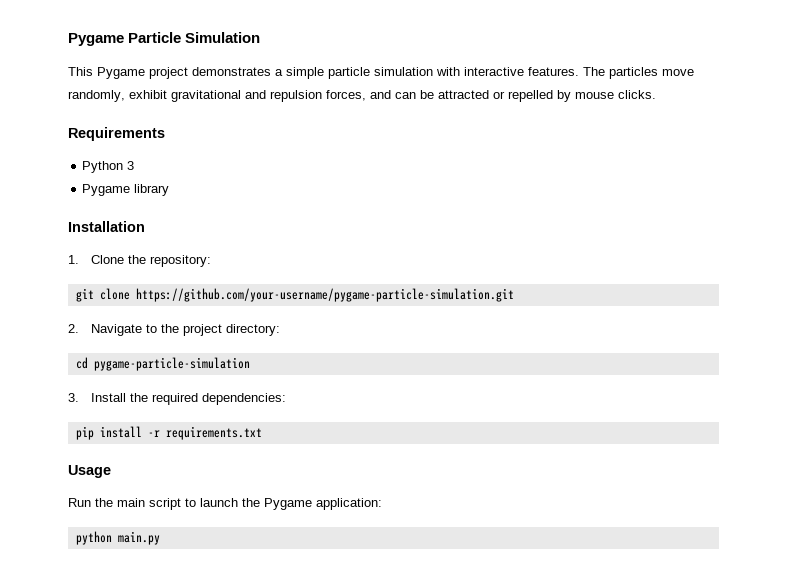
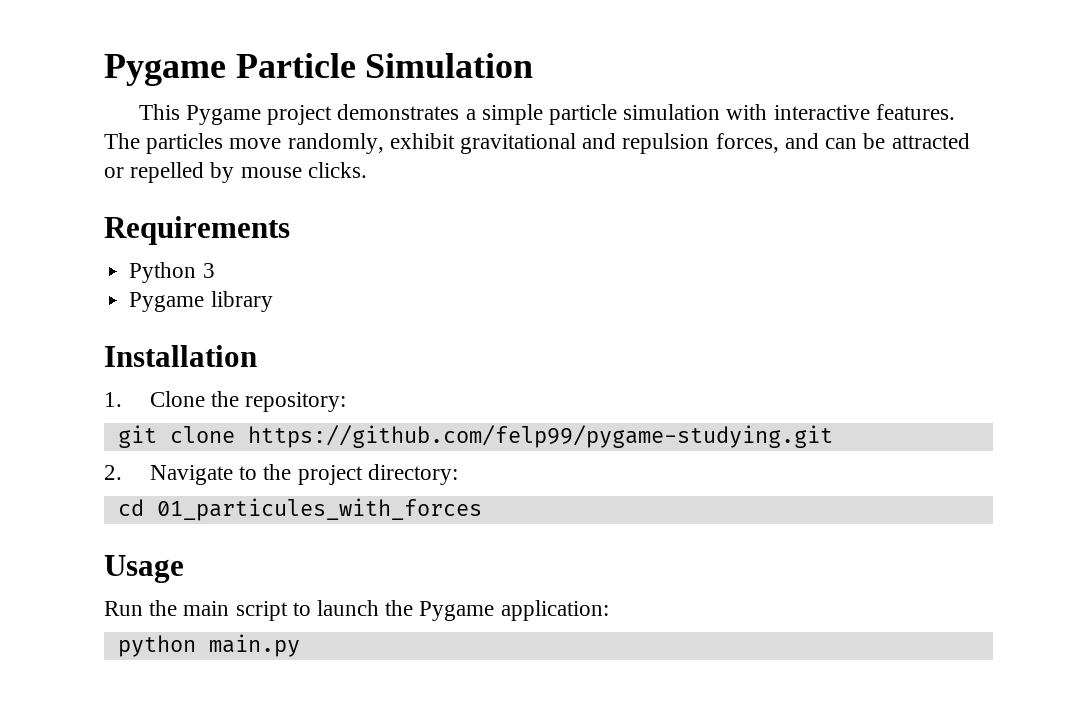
[135,288,514,302] https://github.com/your-username/pygame-particle-simulation.git -> [247,425,833,448] https://github.com/felp99/pygame-studying.git
[93,357,250,371] [68,393,287,405] [75,426,262,440] pygame-particle-simulation // 3. Install the required dependencies: // pip install -r requirements.txt -> [156,498,482,521] 01_particules_with_forces

